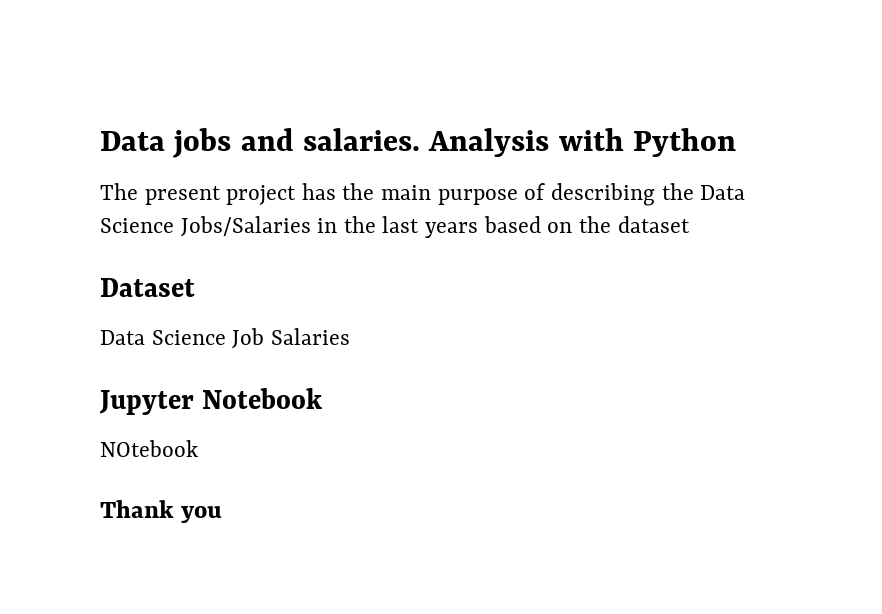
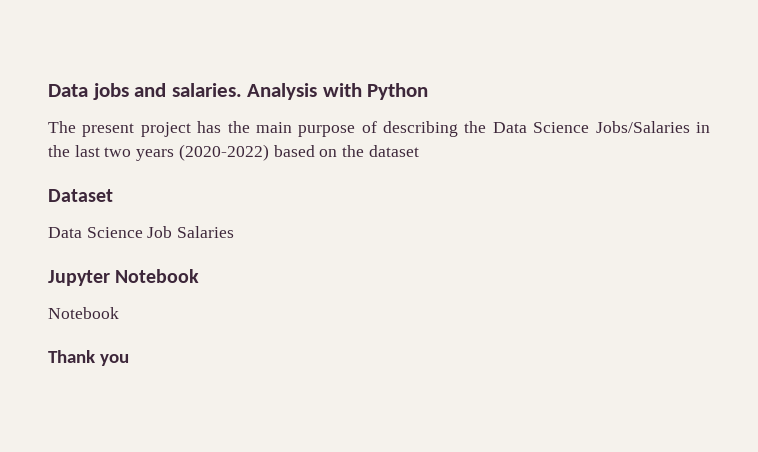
[425,222,479,238] years -> [104,144,269,161] two years (2020-2022)
[100,440,198,457] NOtebook -> [48,307,119,319] Notebook

